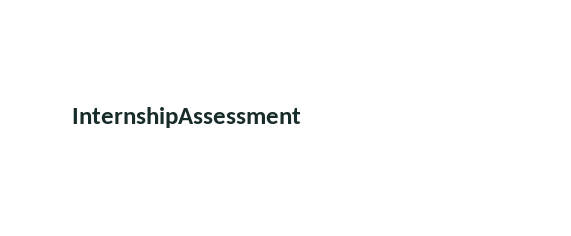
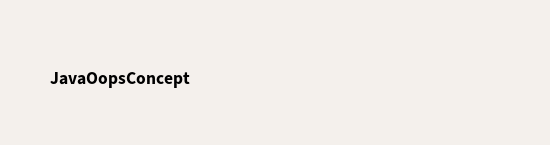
[72,107,301,128] InternshipAssessment -> [50,72,190,88] JavaOopsConcept

